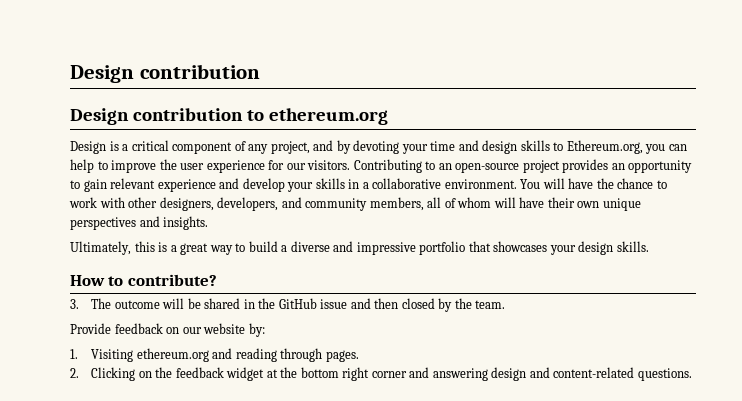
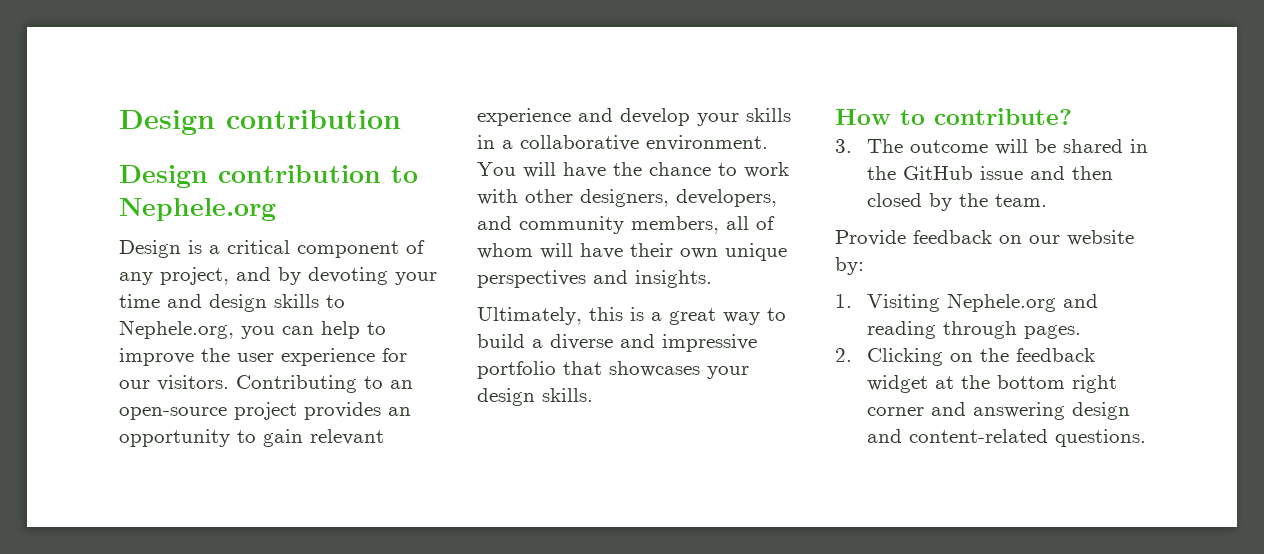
[268,108,388,125] ethereum.org -> [119,198,276,221] Nephele.org
[566,140,643,154] Ethereum.org, -> [119,320,234,339] Nephele.org,
[136,348,209,362] ethereum.org -> [946,293,1056,312] Nephele.org

